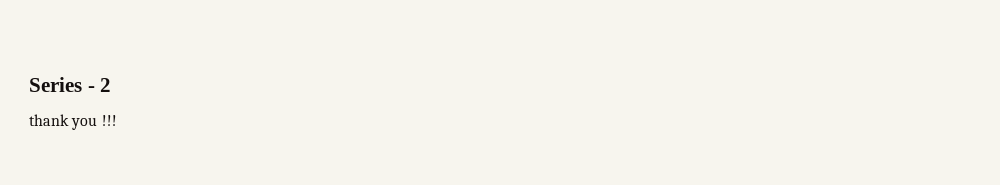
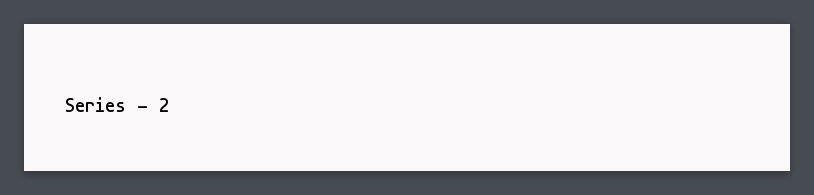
[29,114,117,130] // thank you !!! -> (170, 105) none

